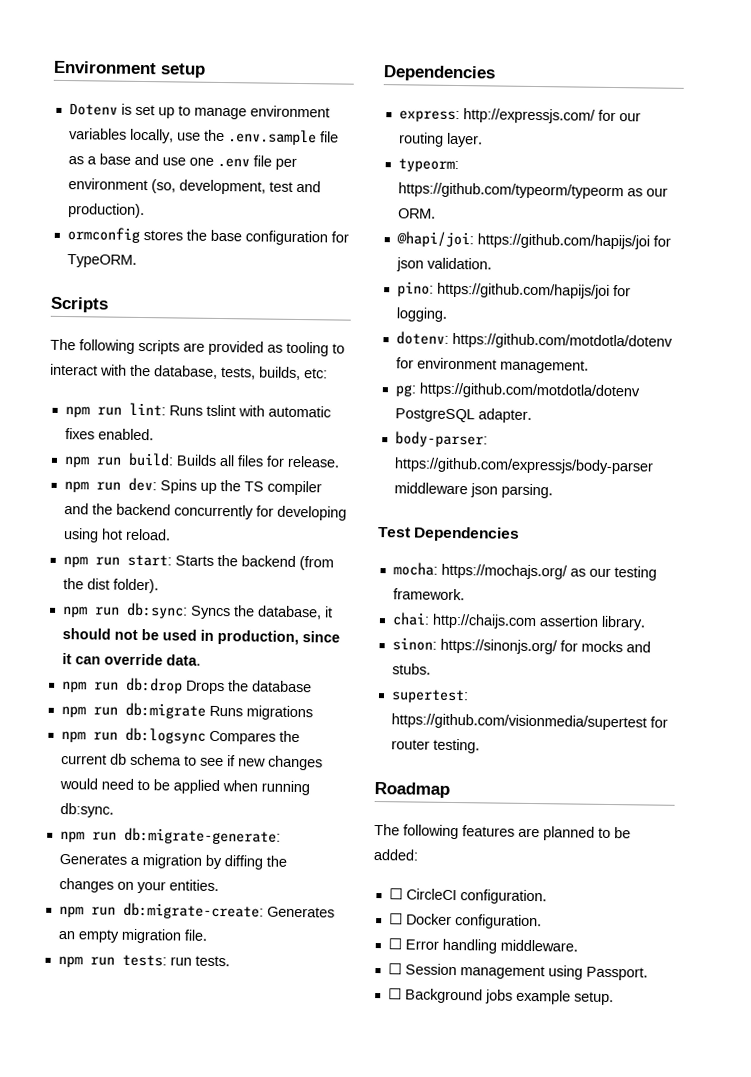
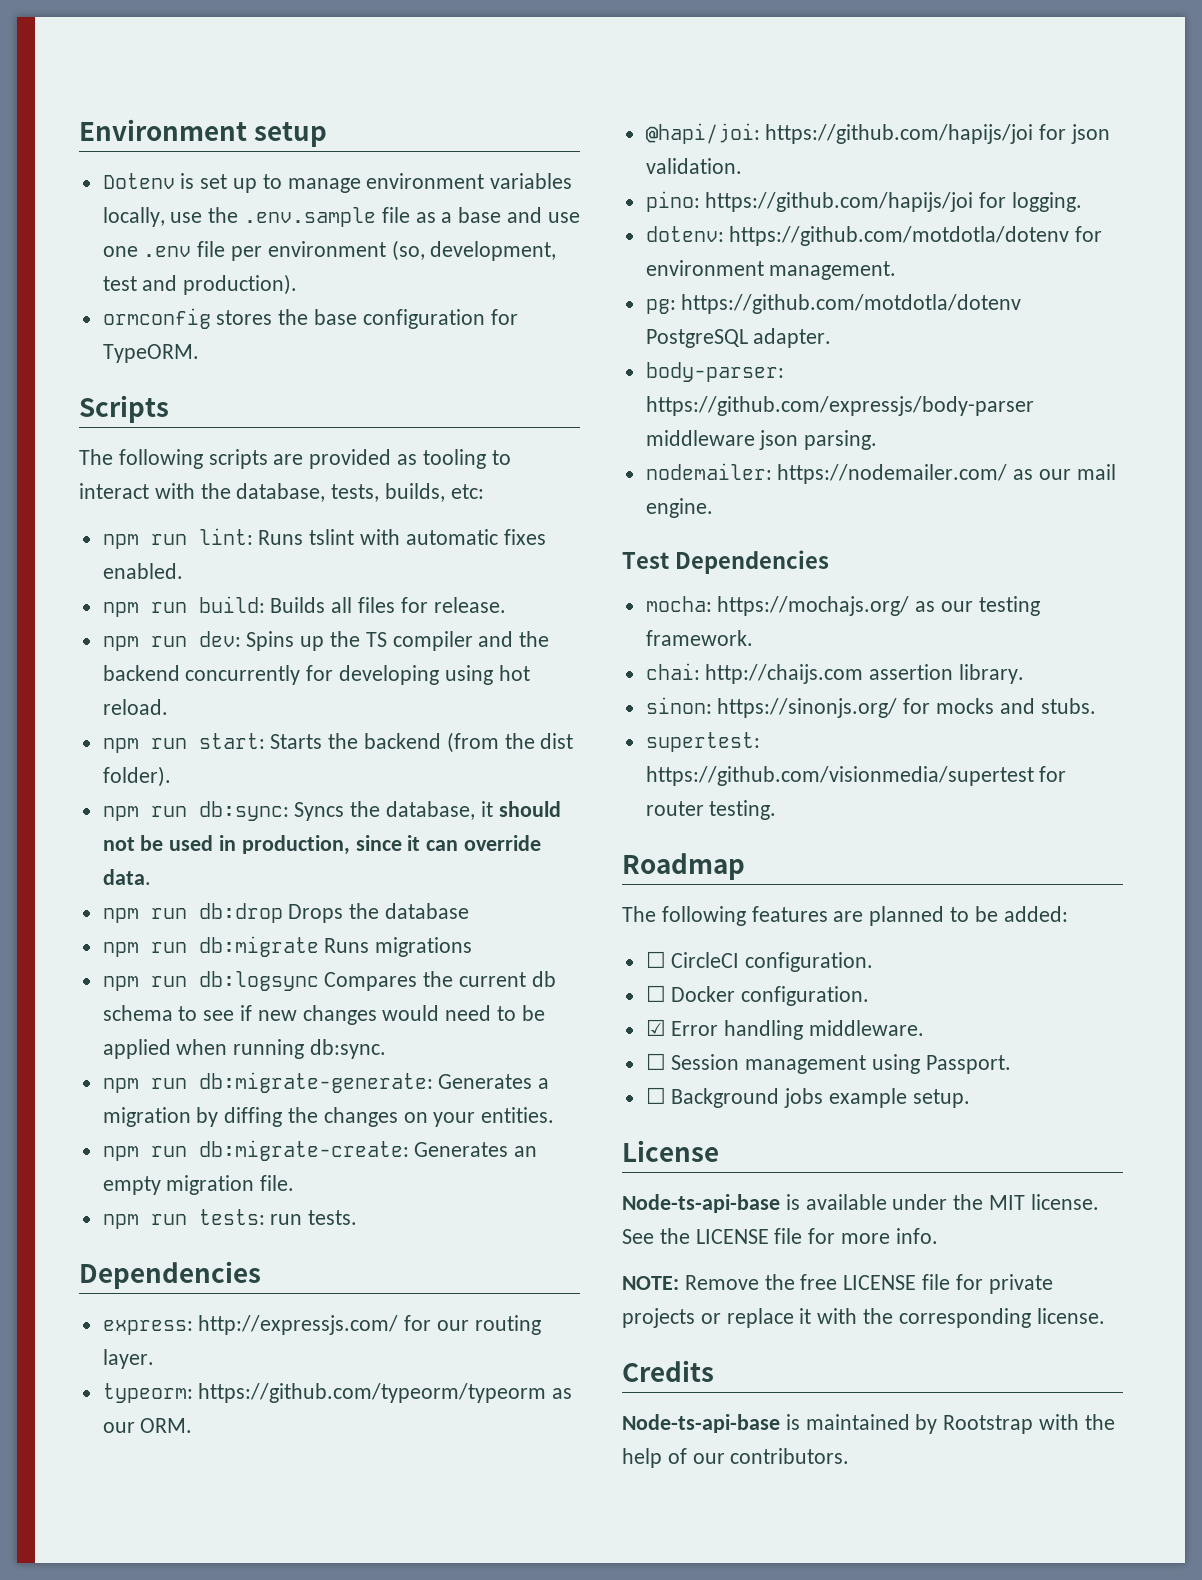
(553, 491) none -> [645,463,1116,484] [645,498,713,518] // nodemailer: https://nodemailer.com/ as our mail engine.
[387,938,402,950] ☐ -> [645,1019,666,1036] ☑
(614, 998) none -> [622,1140,719,1162] [622,1194,1099,1213] [622,1228,938,1244] [622,1274,1053,1294] [622,1308,1105,1328] [622,1360,714,1382] [622,1414,1115,1434] [622,1448,850,1468] // License // Node-ts-api-base is available under the MIT license. See the LICENSE file for more info. // NOTE: Remove the free LICENSE file for private projects or replace it with the corresponding license. // Credits // Node-ts-api-base is maintained by Rootstrap with the help of our contributors.

